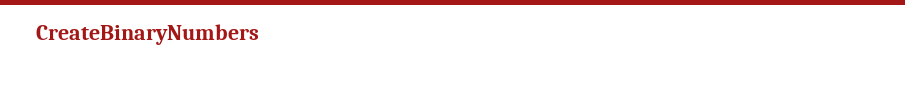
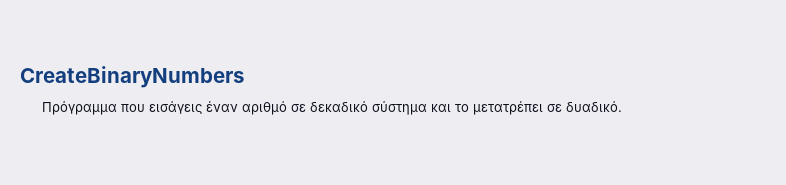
(259, 34) none -> [41,101,622,115] // Πρόγραμμα που εισάγεις έναν αριθμό σε δεκαδικό σύστημα και το μετατρέπει σε δυαδικό.

